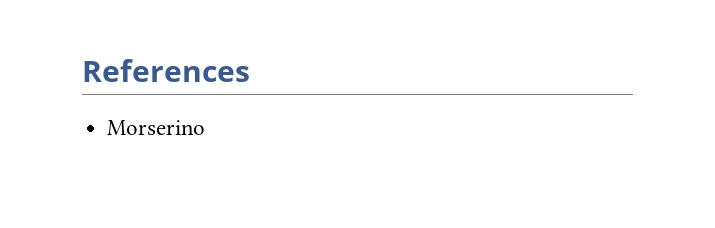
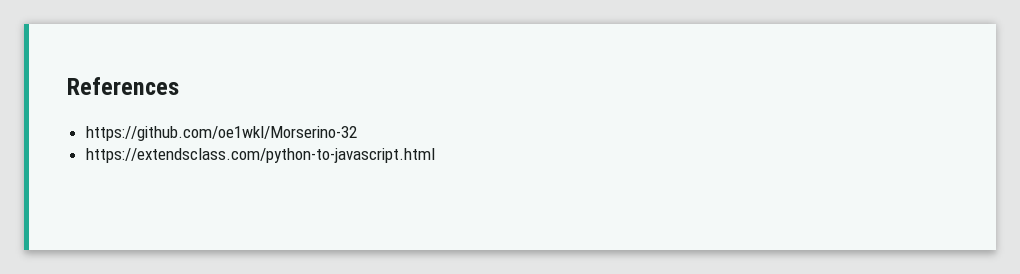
[107,120,206,135] Morserino -> [85,126,357,141] [85,148,435,163] https://github.com/oe1wkl/Morserino-32 // https://extendsclass.com/python-to-javascript.html

